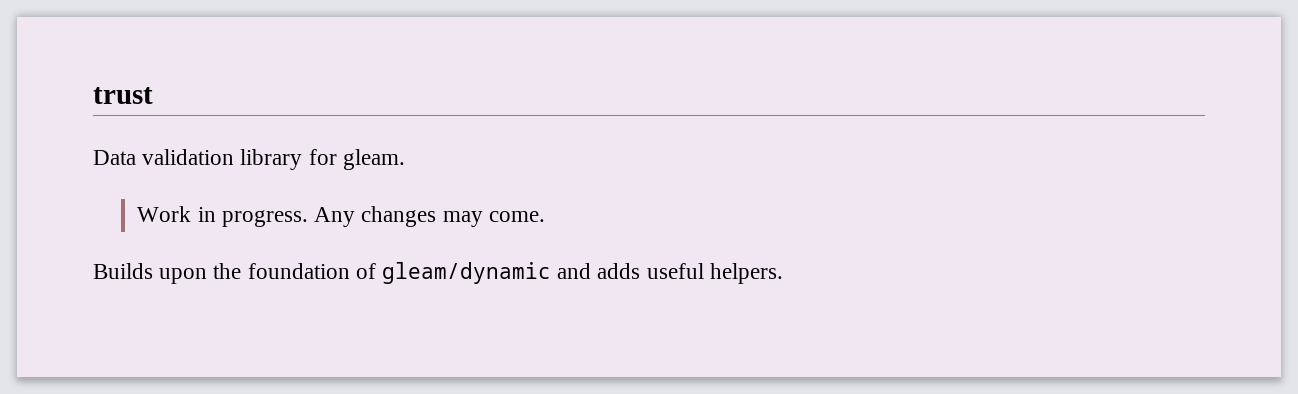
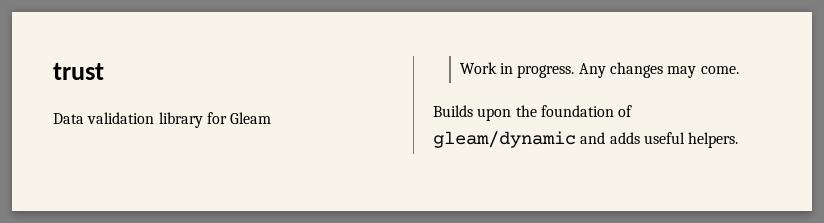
[342,149,405,170] gleam. -> [230,112,272,124] Gleam

